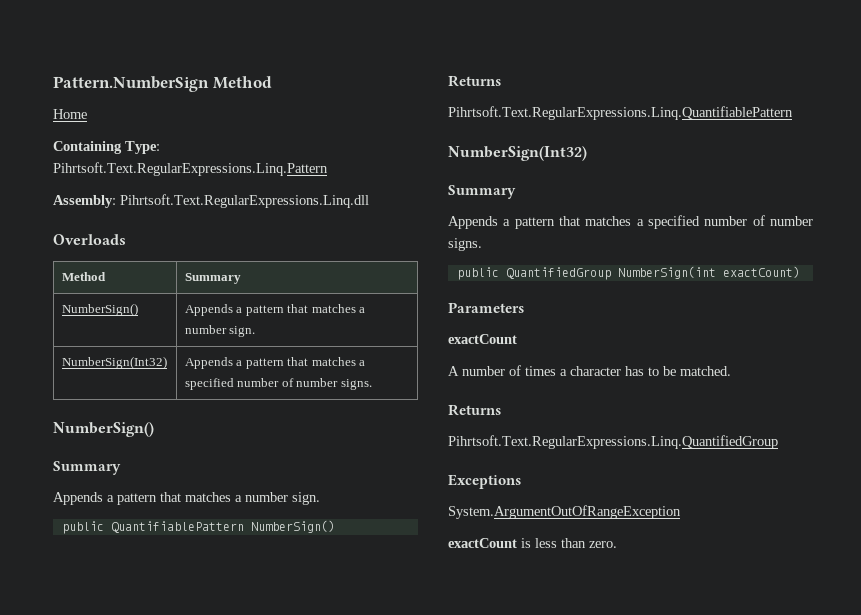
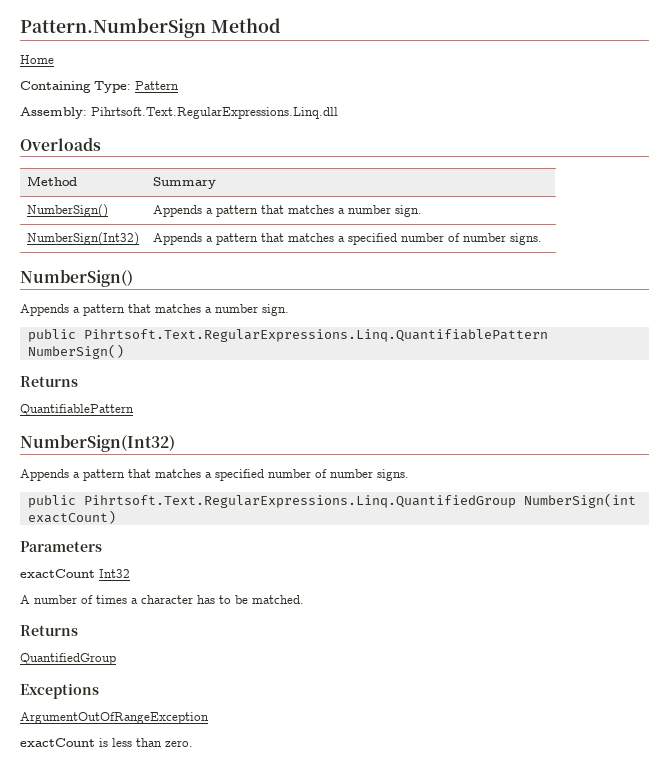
[53,162,328,176] Pihrtsoft.Text.RegularExpressions.Linq.Pattern -> [135,81,179,90] Pattern
[53,461,121,475] // Summary -> (133, 278) none
[110,521,244,533] QuantifiablePattern -> [83,329,548,342] Pihrtsoft.Text.RegularExpressions.Linq.QuantifiablePattern
[448,106,793,120] [448,146,587,161] [448,185,516,199] Pihrtsoft.Text.RegularExpressions.Linq.QuantifiablePattern // NumberSign(Int32) // Summary -> [20,404,134,416] [20,434,175,452] QuantifiablePattern // NumberSign(Int32)
[505,267,611,280] QuantifiedGroup -> [83,495,516,508] Pihrtsoft.Text.RegularExpressions.Linq.QuantifiedGroup
(517, 339) none -> [99,569,130,578] Int32
[448,435,778,449] Pihrtsoft.Text.RegularExpressions.Linq.QuantifiedGroup -> [20,653,116,665] QuantifiedGroup
[448,505,681,519] System.ArgumentOutOfRangeException -> [20,712,209,724] ArgumentOutOfRangeException

